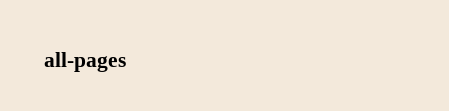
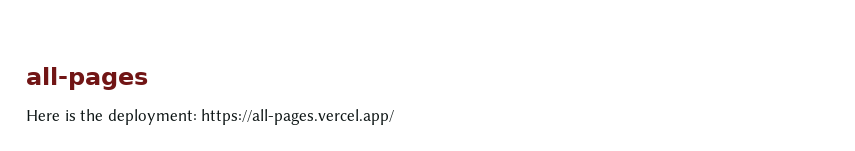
(126, 62) none -> [26,109,395,125] // Here is the deployment: https://all-pages.vercel.app/

